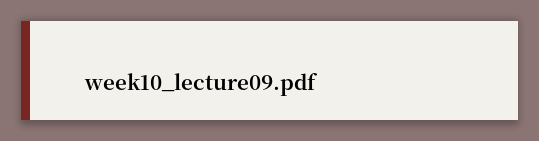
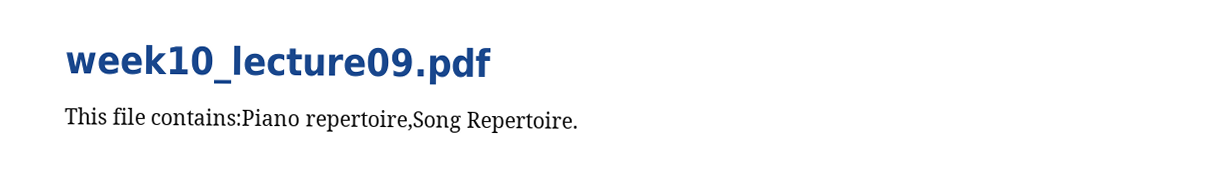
(318, 84) none -> [64,107,578,134] // This file contains:Piano repertoire,Song Repertoire.

